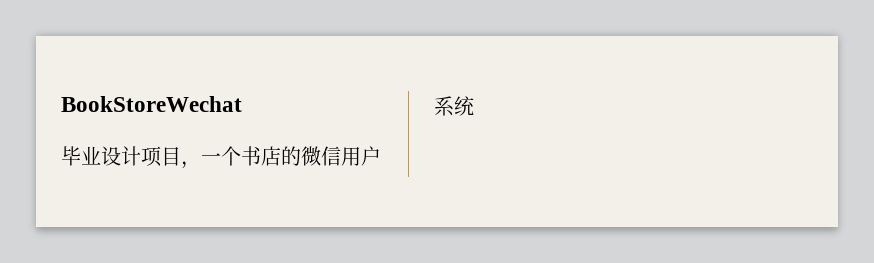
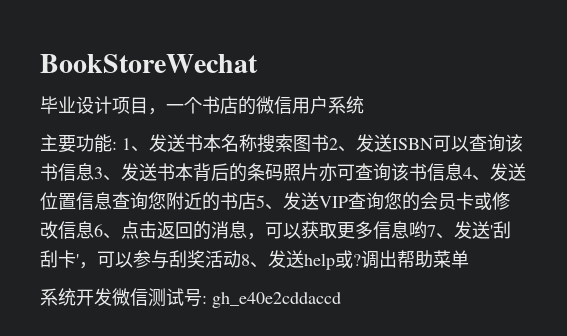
(474, 106) none -> [40,134,523,153] [40,163,526,182] [40,192,510,211] [40,221,511,240] [40,250,469,270] [40,288,341,308] // 主要功能: 1、发送书本名称搜索图书2、发送ISBN可以查询该书信息3、发送书本背后的条码照片亦可查询该书信息4、发送位置信息查询您附近的书店5、发送VIP查询您的会员卡或修改信息6、点击返回的消息，可以获取更多信息哟7、发送'刮刮卡'，可以参与刮奖活动8、发送help或?调出帮助菜单 // 系统开发微信测试号: gh_e40e2cddaccd

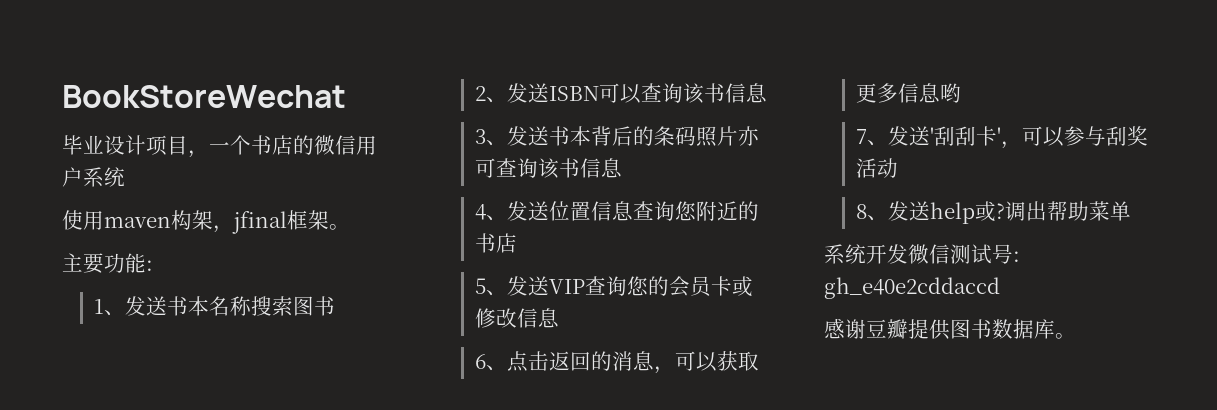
(364, 105) none -> [62,210,350,234] // 使用maven构架，jfinal框架。
(117, 146) none -> (153, 265) //
(329, 143) none -> (336, 306) //
(94, 172) none -> (768, 93) //
(463, 172) none -> (623, 168) //
(256, 201) none -> (518, 243) //
(94, 230) none -> (560, 318) //
(427, 230) none -> (962, 93) //
(241, 259) none -> (899, 168) //
(341, 300) none -> [824,318,1076,340] // 感谢豆瓣提供图书数据库。

